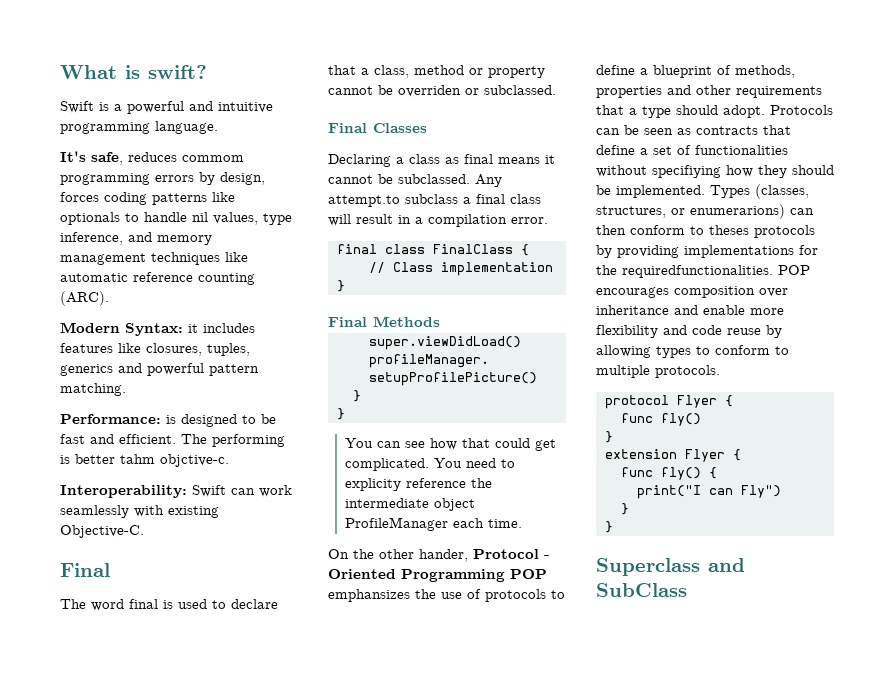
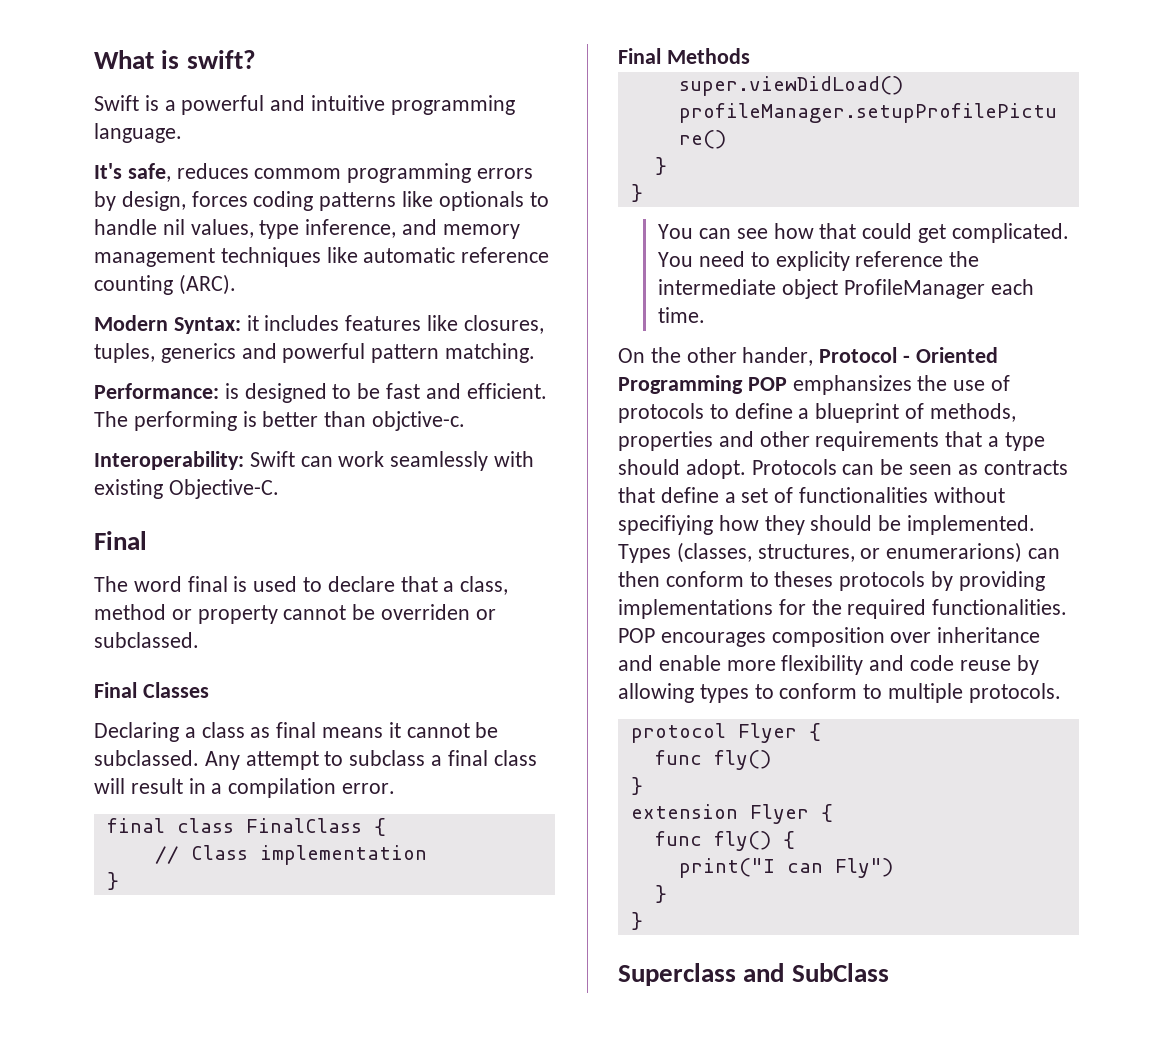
[120,454,155,464] tahm -> [324,411,367,427] than
[328,195,400,207] attempt.to -> [245,751,344,770] attempt to
[622,265,773,278] requiredfunctionalities. -> [847,599,1068,619] required functionalities.

